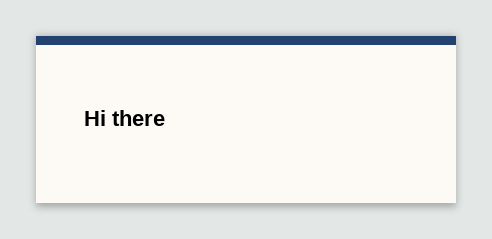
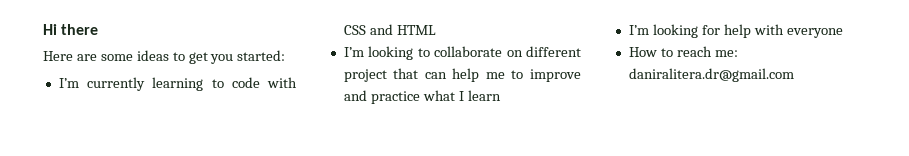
(165, 118) none -> [43,50,286,64] [58,77,297,91] [343,24,436,35] [343,46,581,60] [343,68,581,82] [343,90,501,104] [628,24,843,38] [628,46,738,57] [628,68,794,82] // Here are some ideas to get you started: // I’m currently learning to code with CSS and HTML // I’m looking to collaborate on different project that can help me to improve and practice what I learn // I’m looking for help with everyone // How to reach me: daniralitera.dr@gmail.com

